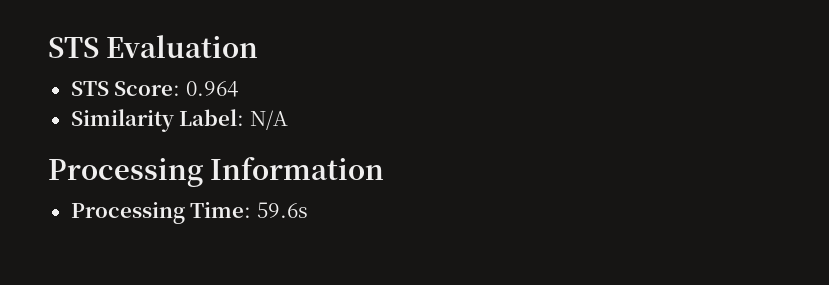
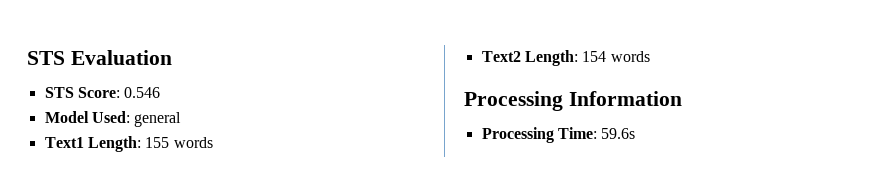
[185,81,238,97] [70,109,288,132] 0.964 // Similarity Label: N/A -> [124,87,161,98] [44,111,182,127] [44,136,213,152] [481,50,650,66] 0.546 // Model Used: general // Text1 Length: 155 words // Text2 Length: 154 words

